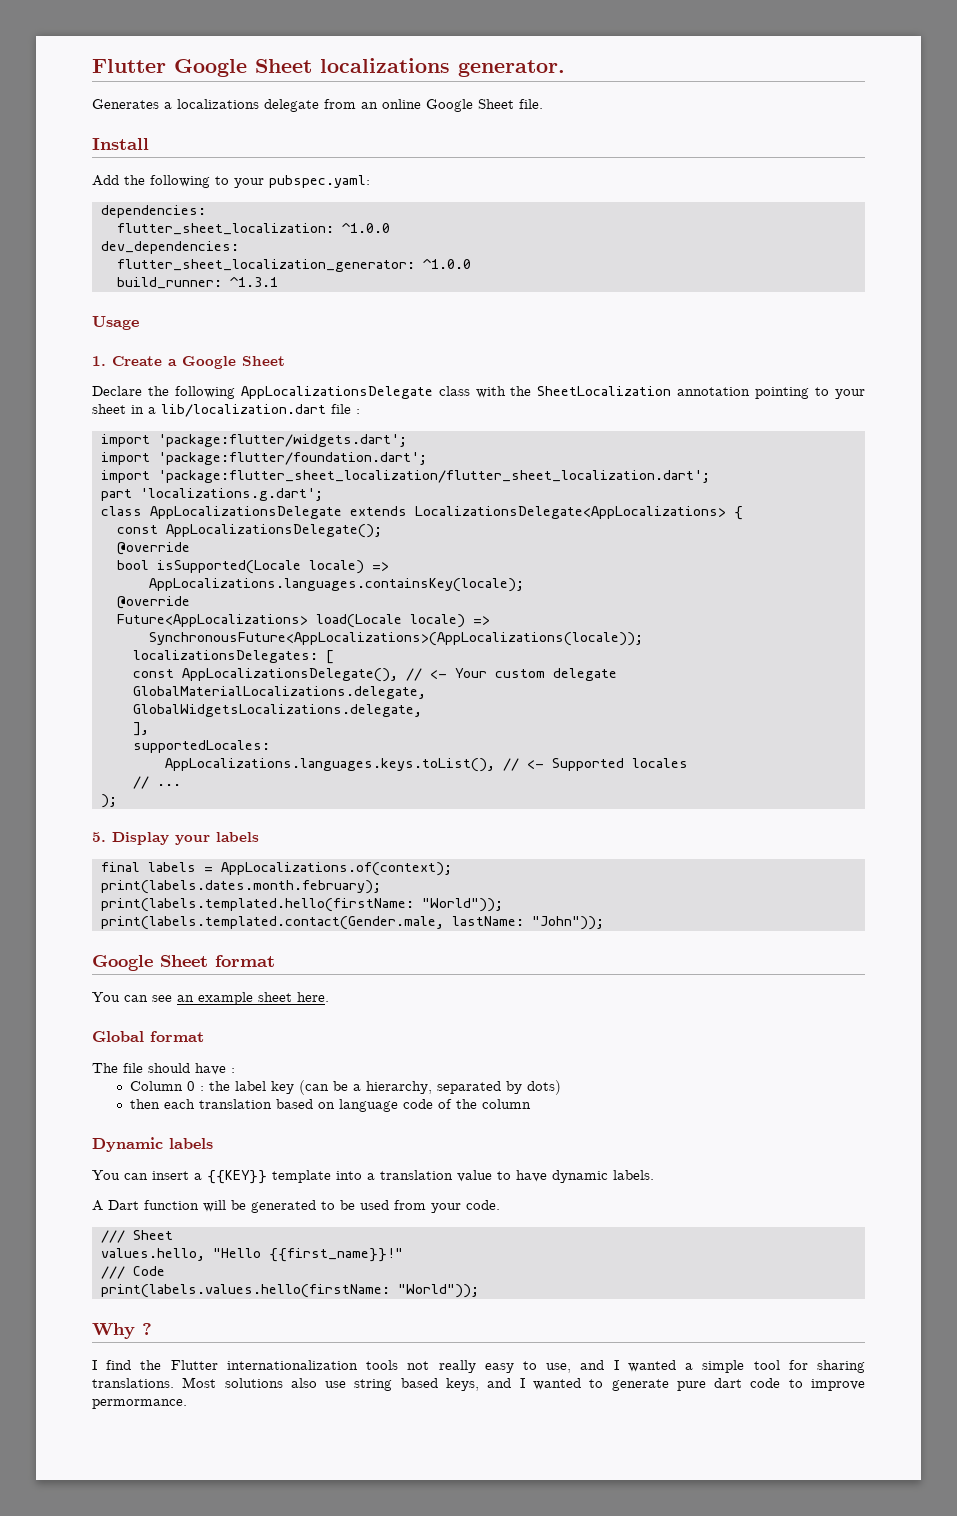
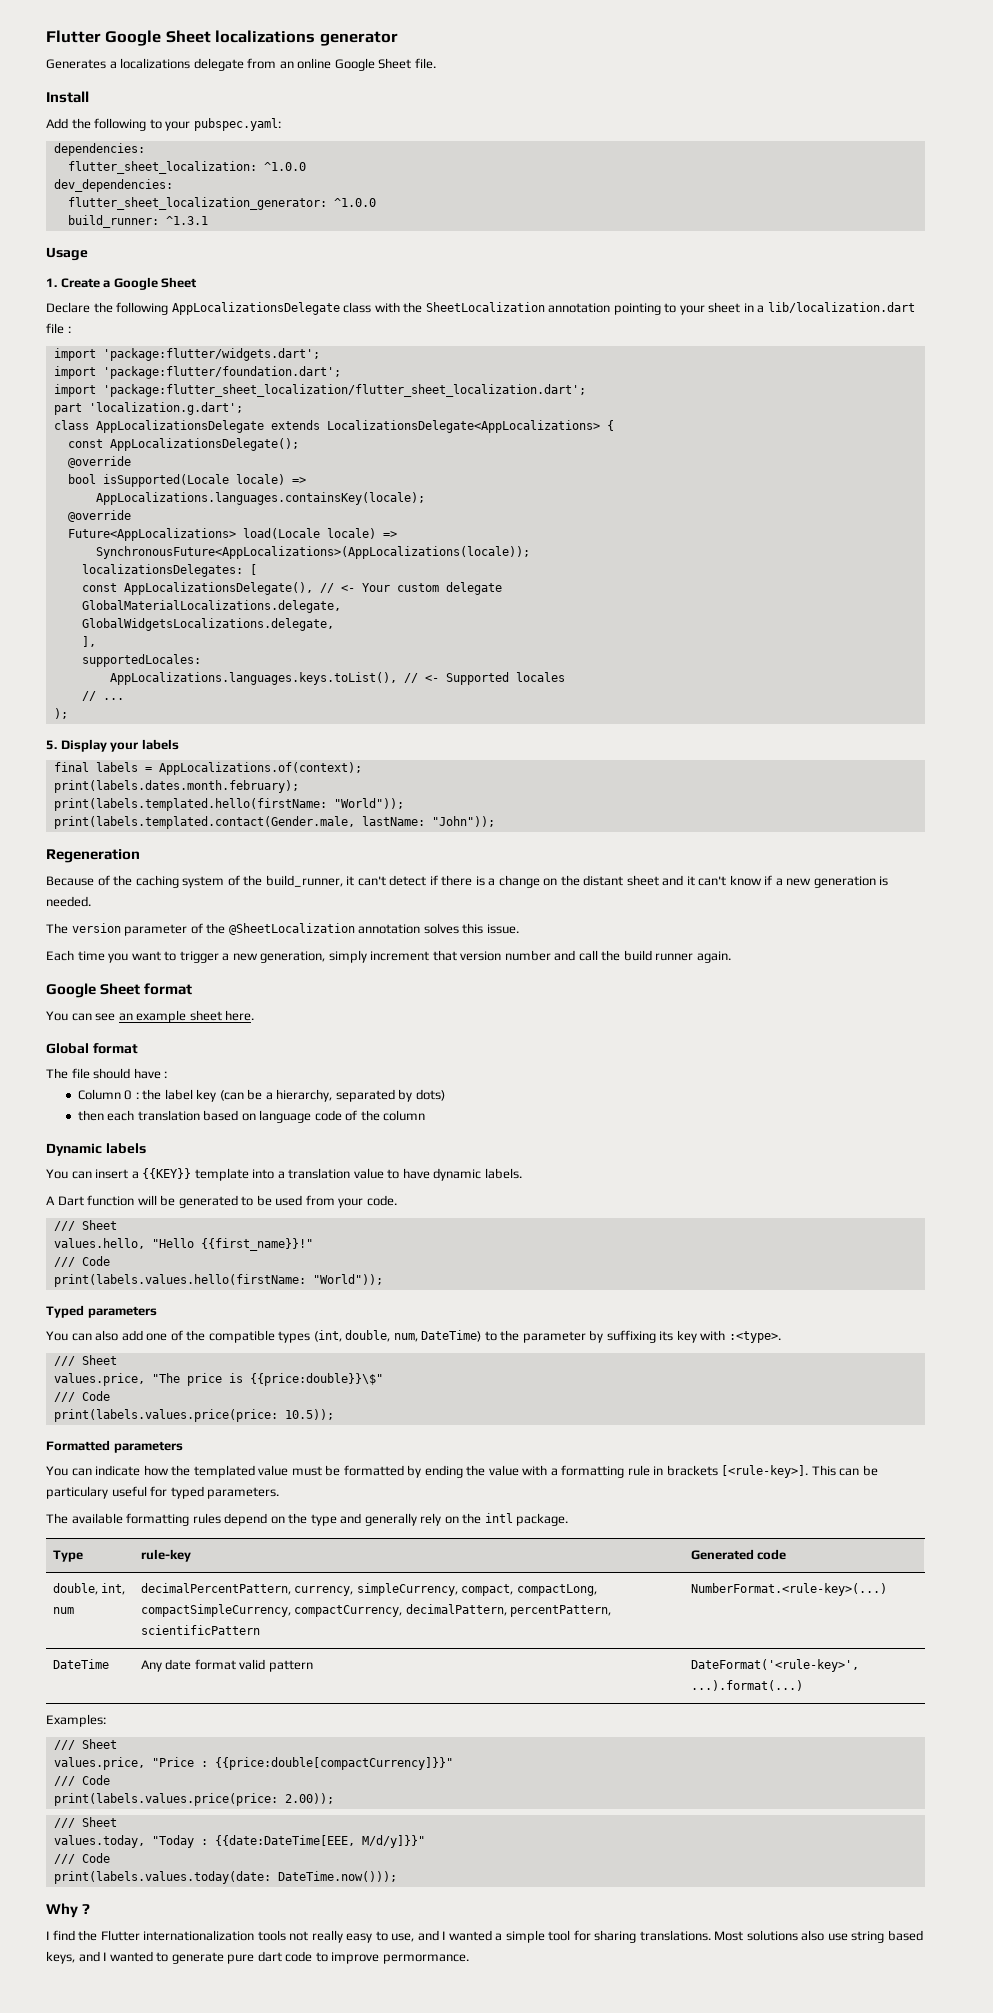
[458,60,565,77] generator. -> [319,31,398,46] generator
[139,488,323,501] 'localizations.g.dart'; -> [88,402,243,415] 'localization.g.dart';
(604, 923) none -> [46,849,140,863] [46,875,889,888] [46,896,91,907] [46,923,519,936] [46,950,731,963] // Regeneration // Because of the caching system of the build_runner, it can't detect if there is a change on the distant sheet and it can't know if a new generation is needed. // The version parameter of the @SheetLocalization annotation solves this issue. // Each time you want to trigger a new generation, simply increment that version number and call the build runner again.
(479, 1291) none -> [46,1305,157,1318] [46,1330,781,1343] [53,1355,117,1366] [53,1373,383,1386] [53,1391,110,1402] [53,1409,334,1422] [46,1440,183,1453] [46,1465,878,1478] [46,1486,280,1499] [46,1513,569,1526] [52,1550,83,1562] [140,1549,191,1562] [690,1549,787,1560] [52,1583,126,1595] [52,1607,74,1614] [140,1583,597,1596] [140,1604,612,1617] [140,1625,260,1635] [690,1583,887,1596] [52,1659,109,1669] [140,1659,313,1672] [690,1659,859,1672] [690,1680,803,1691] [46,1714,106,1727] [53,1739,117,1750] [53,1757,453,1770] [53,1775,110,1786] [53,1793,334,1806] [53,1817,117,1828] [53,1835,425,1848] [53,1853,110,1864] [53,1871,397,1884] // Typed parameters // You can also add one of the compatible types (int, double, num, DateTime) to the parameter by suffixing its key with :<type>. // /// Sheet // values.price, "The price is {{price:double}}\$" // /// Code // print(labels.values.price(price: 10.5)); // Formatted parameters // You can indicate how the templated value must be formatted by ending the value with a formatting rule in brackets [<rule-key>]. This can be particulary useful for typed parameters. // The available formatting rules depend on the type and generally rely on the intl package. // Type | rule-key | Generated code // double, int, num | decimalPercentPattern, currency, simpleCurrency, compact, compactLong, compactSimpleCurrency, compactCurrency, decimalPattern, percentPattern, scientificPattern | NumberFormat.<rule-key>(...) // DateTime | Any date format valid pattern | DateFormat('<rule-key>', ...).format(...) // Examples: // /// Sheet // values.price, "Price : {{price:double[compactCurrency]}}" // /// Code // print(labels.values.price(price: 2.00)); // /// Sheet // values.today, "Today : {{date:DateTime[EEE, M/d/y]}}" // /// Code // print(labels.values.today(date: DateTime.now()));

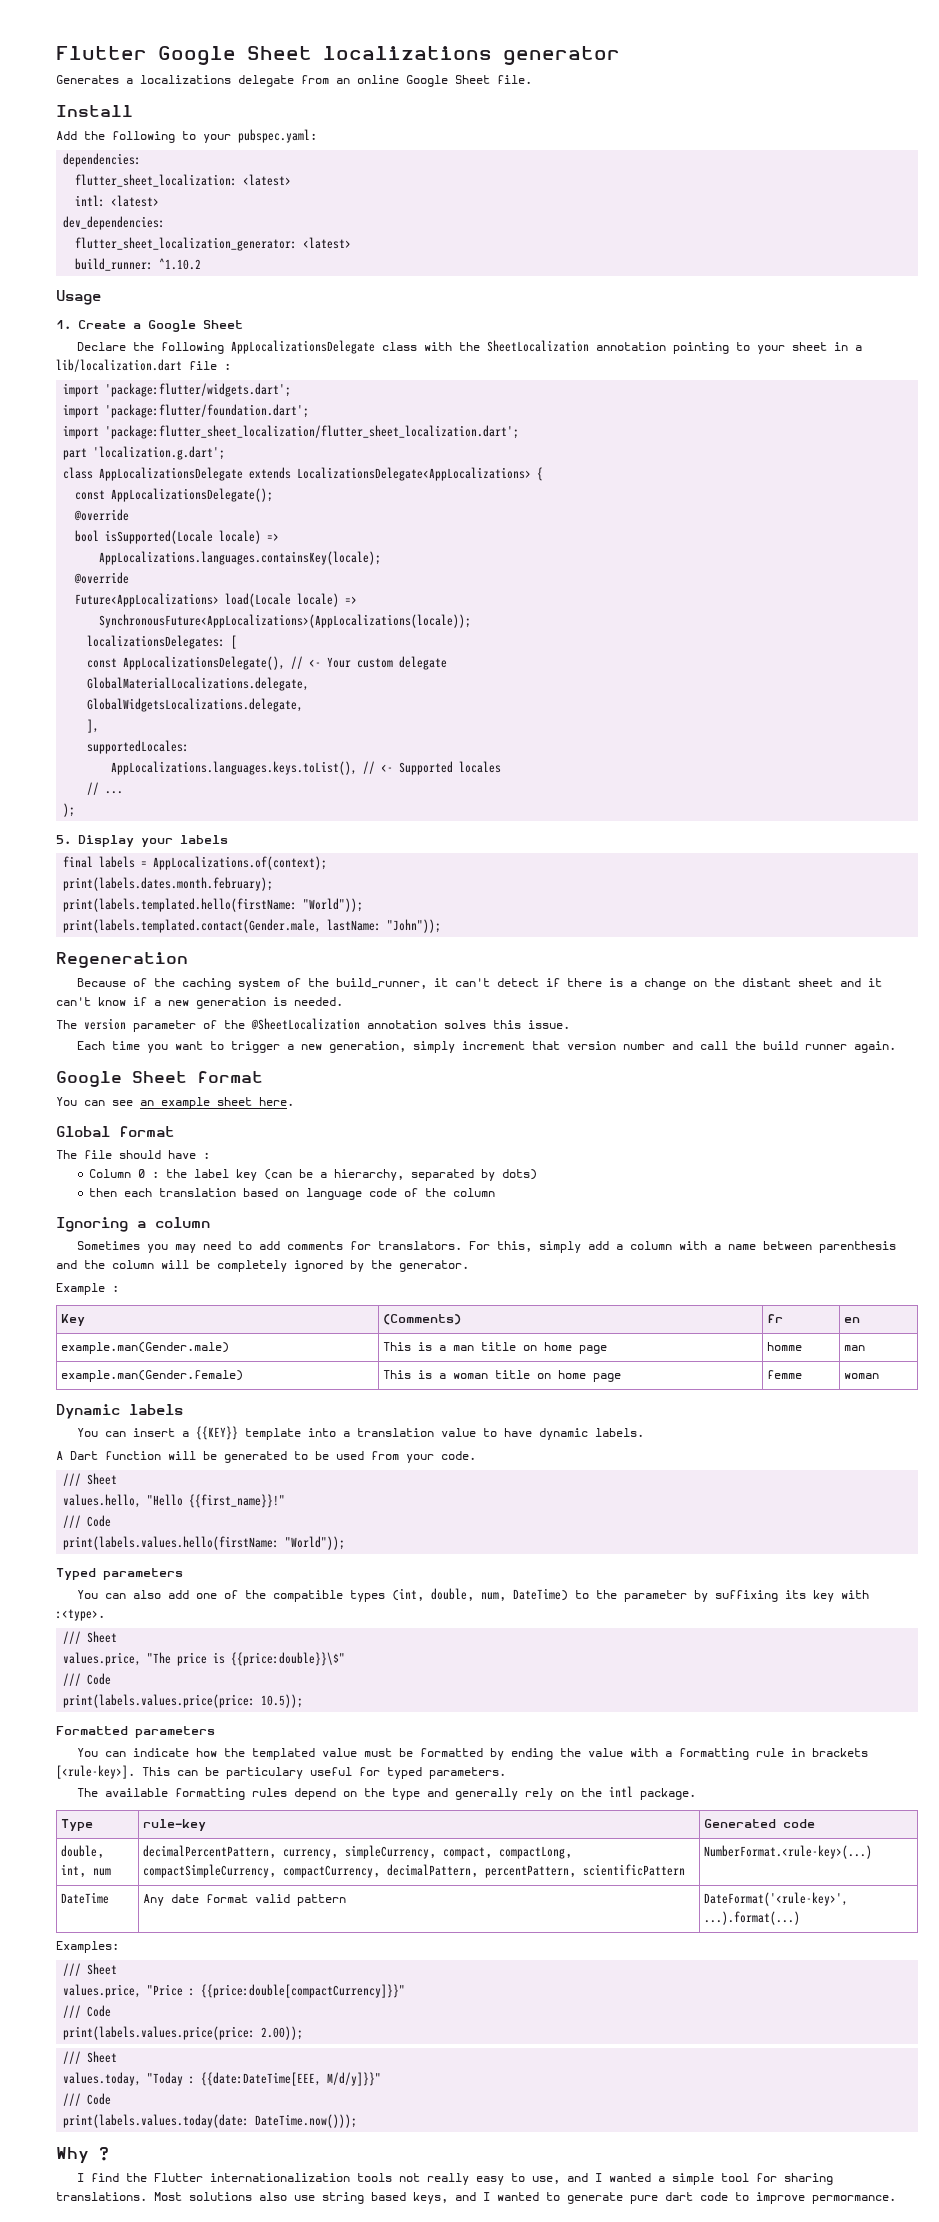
[263,162,306,171] ^1.0.0 -> [243,174,292,186] [75,195,160,207] <latest> // intl: <latest>
[333,198,376,207] ^1.0.0 -> [303,237,352,249] <latest>
[165,216,208,225] ^1.3.1 -> [159,258,202,270] ^1.10.2
(426, 1115) none -> [56,1217,210,1232] [77,1241,897,1253] [56,1260,469,1272] [56,1283,119,1295] [61,1314,86,1326] [383,1314,462,1325] [767,1314,784,1323] [844,1317,861,1323] [61,1342,230,1354] [383,1342,608,1354] [767,1342,803,1351] [844,1345,866,1351] [61,1370,244,1382] [383,1370,622,1382] [767,1370,803,1379] [844,1373,880,1379] // Ignoring a column // Sometimes you may need to add comments for translators. For this, simply add a column with a name between parenthesis and the column will be completely ignored by the generator. // Example : // Key | (Comments) | fr | en // example.man(Gender.male) | This is a man title on home page | homme | man // example.man(Gender.female) | This is a woman title on home page | femme | woman

